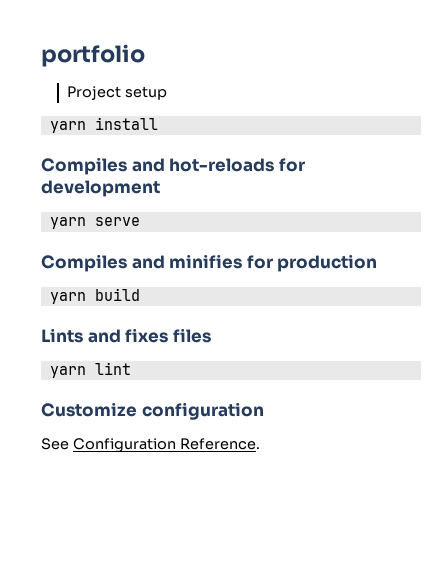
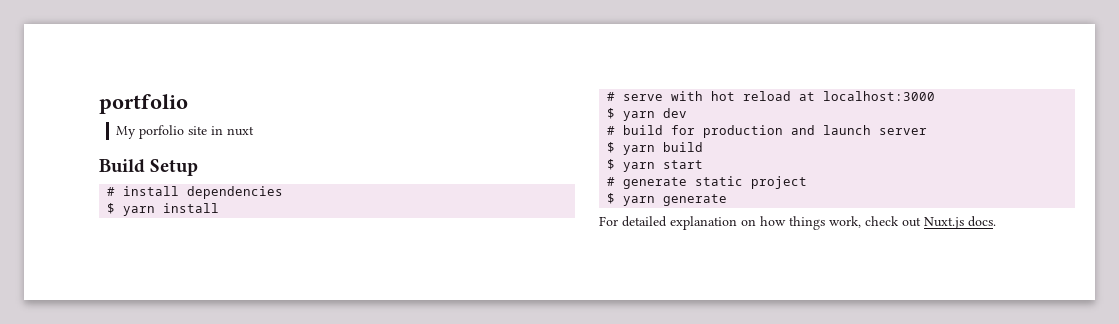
[67,86,167,100] [49,117,158,133] [41,157,305,175] [41,180,160,197] [49,217,140,229] [41,254,378,272] [49,288,140,304] [41,328,211,343] [49,362,131,378] [41,402,264,420] [41,438,260,453] Project setup // yarn install // Compiles and hot-reloads for development // yarn serve // Compiles and minifies for production // yarn build // Lints and fixes files // yarn lint // Customize configuration // See Configuration Reference. -> [116,125,255,139] [99,159,199,176] [107,186,284,199] [107,203,220,216] [607,91,936,101] [607,108,688,121] [607,125,928,138] [607,142,704,155] [607,159,704,172] [607,176,808,189] [607,193,728,206] [599,216,996,230] My porfolio site in nuxt // Build Setup // # install dependencies // $ yarn install // # serve with hot reload at localhost:3000 // $ yarn dev // # build for production and launch server // $ yarn build // $ yarn start // # generate static project // $ yarn generate // For detailed explanation on how things work, check out Nuxt.js docs.

